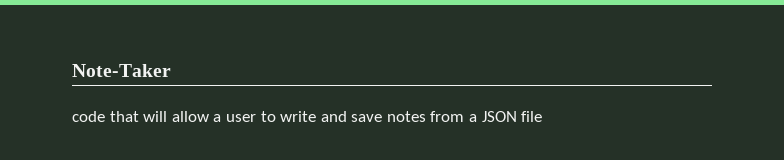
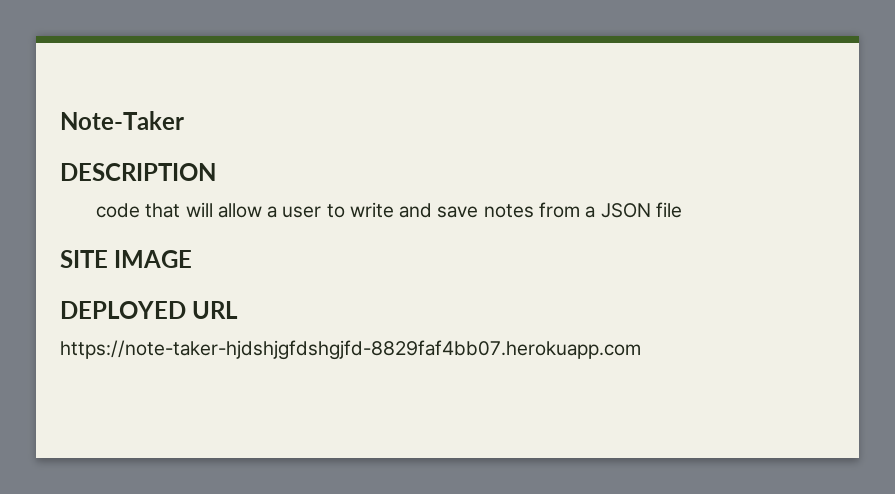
(171, 70) none -> [60,163,216,181] // DESCRIPTION
(543, 116) none -> [60,250,193,268] [60,301,239,319] [60,340,641,360] // SITE IMAGE // DEPLOYED URL // https://note-taker-hjdshjgfdshgjfd-8829faf4bb07.herokuapp.com

